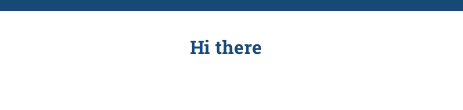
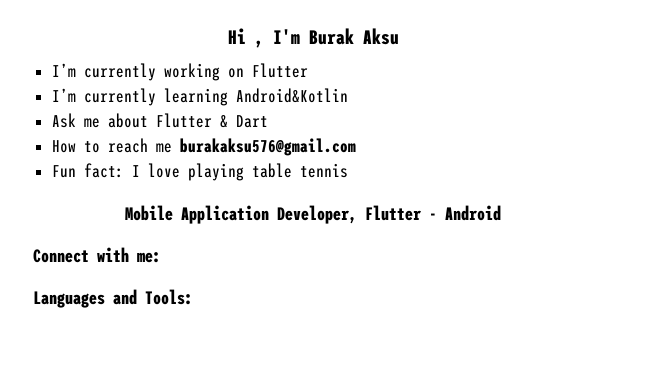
[214,39,262,55] there -> [254,28,399,48] [51,63,308,81] [51,88,348,106] [51,113,268,128] [51,138,356,156] [51,163,348,181] [125,205,501,224] [33,247,161,263] [33,289,193,308] , I'm Burak Aksu // I’m currently working on Flutter // I’m currently learning Android&Kotlin // Ask me about Flutter & Dart // How to reach me burakaksu576@gmail.com // Fun fact: I love playing table tennis // Mobile Application Developer, Flutter - Android // Connect with me: // Languages and Tools:

